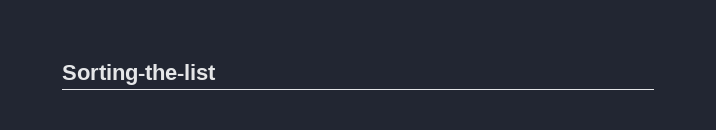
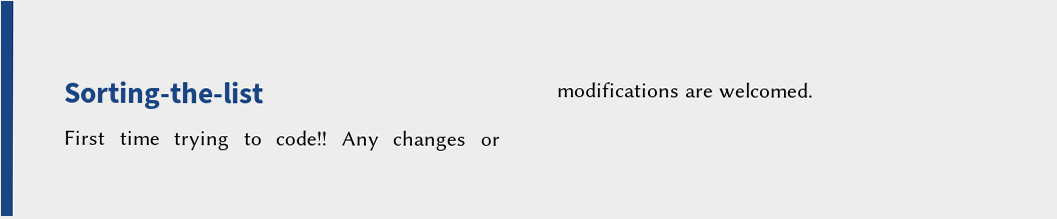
(216, 74) none -> [63,129,500,151] [557,82,814,99] // First time trying to code!! Any changes or modifications are welcomed.

